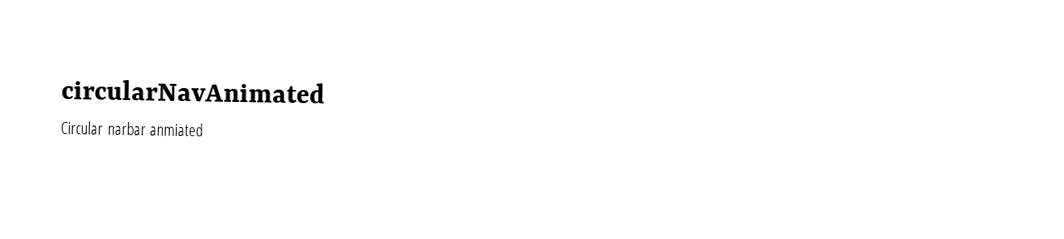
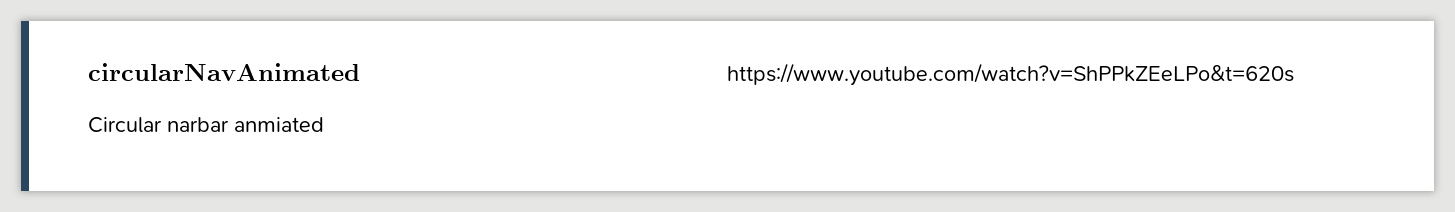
(204, 129) none -> [727,63,1294,86] https://www.youtube.com/watch?v=ShPPkZEeLPo&t=620s

